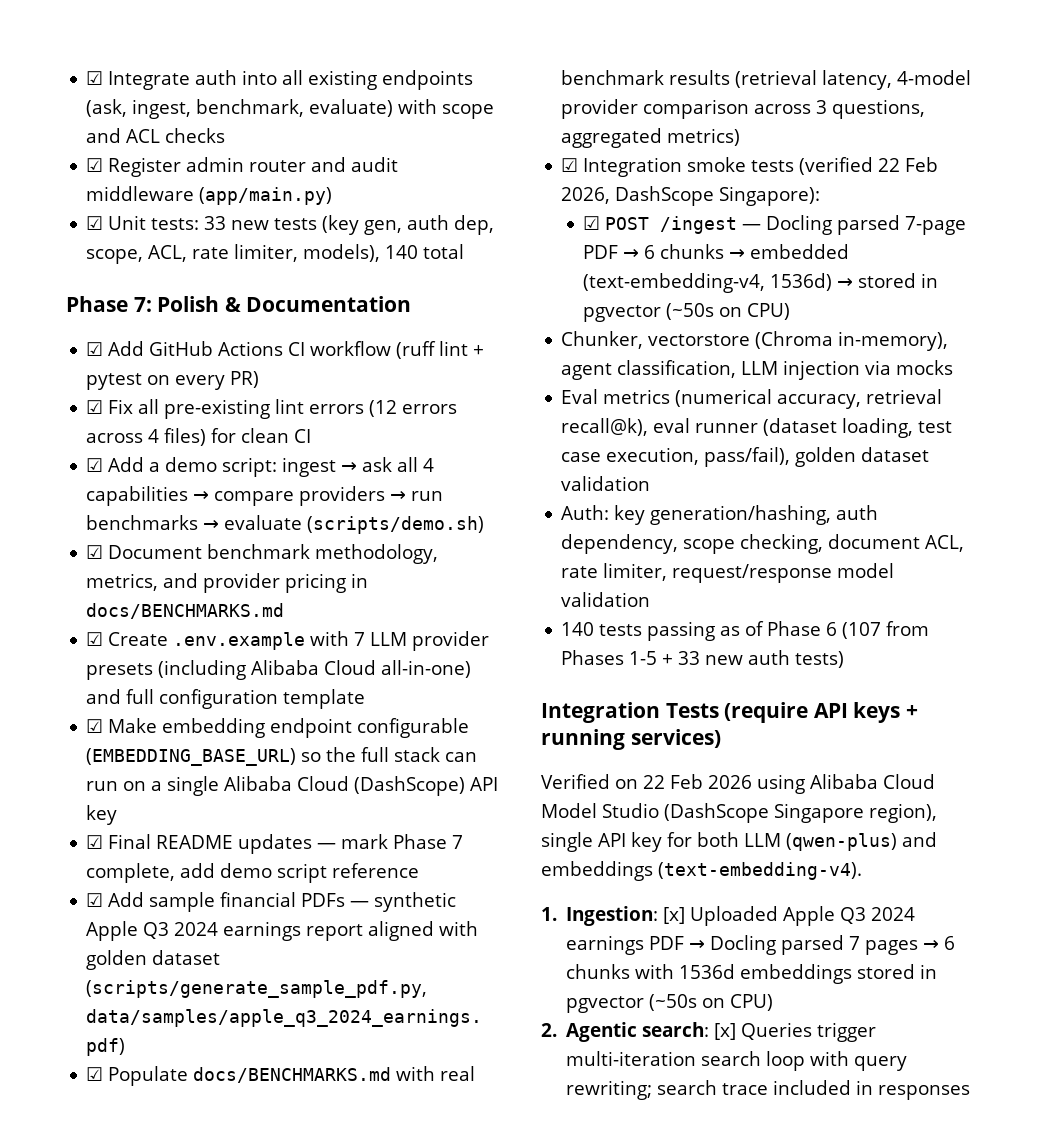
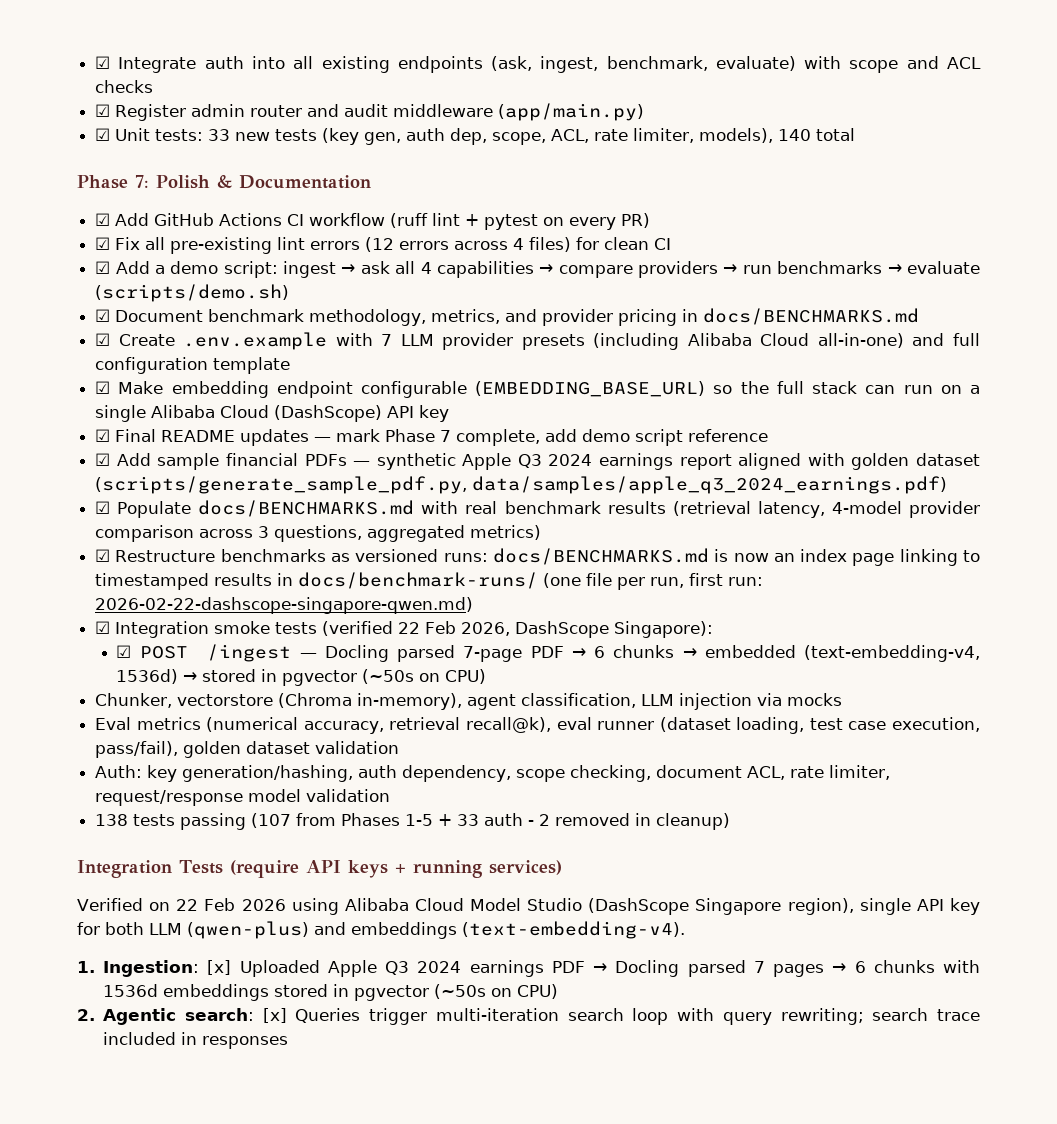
(741, 137) none -> [95,548,981,566] [95,572,764,590] [95,597,474,614] // ☑ Restructure benchmarks as versioned runs: docs/BENCHMARKS.md is now an index page linking to timestamped results in docs/benchmark-runs/ (one file per run, first run: 2026-02-22-dashscope-singapore-qwen.md)
[561,622,595,636] 140 -> [95,814,129,826] 138
[720,621,838,636] as of Phase 6 -> (247, 821) none
[705,650,845,668] new auth tests) -> [484,813,731,830] auth - 2 removed in cleanup)

